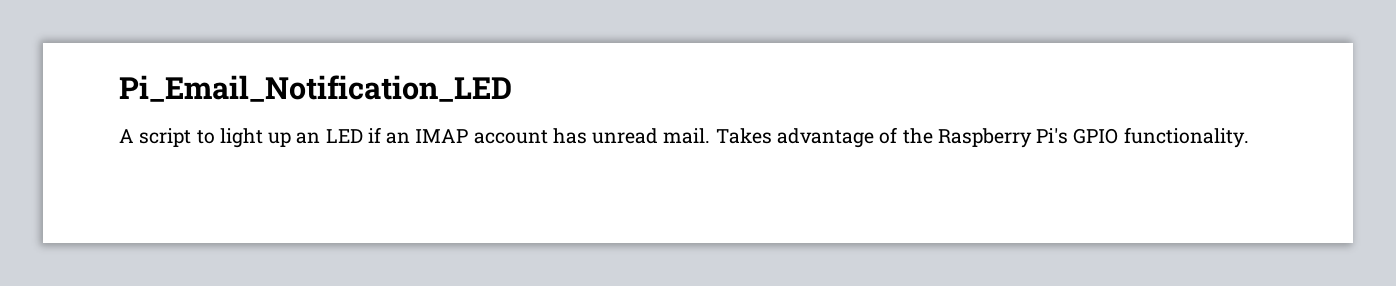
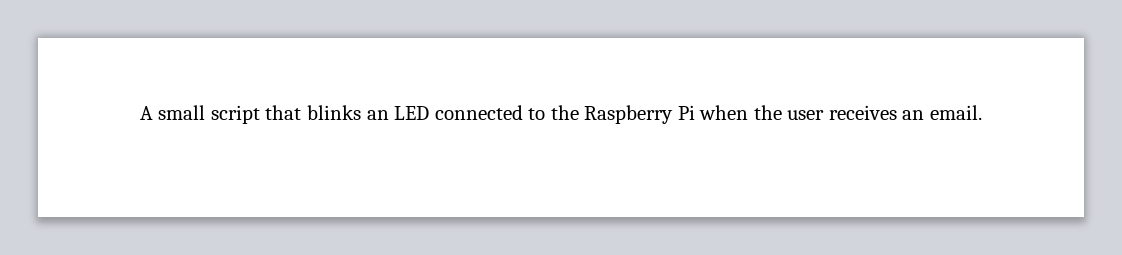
[119,75,512,102] [119,127,1249,148] Pi_Email_Notification_LED // A script to light up an LED if an IMAP account has unread mail. Takes advantage of the Raspberry Pi's GPIO functionality. -> [139,105,982,124] A small script that blinks an LED connected to the Raspberry Pi when the user receives an email.

